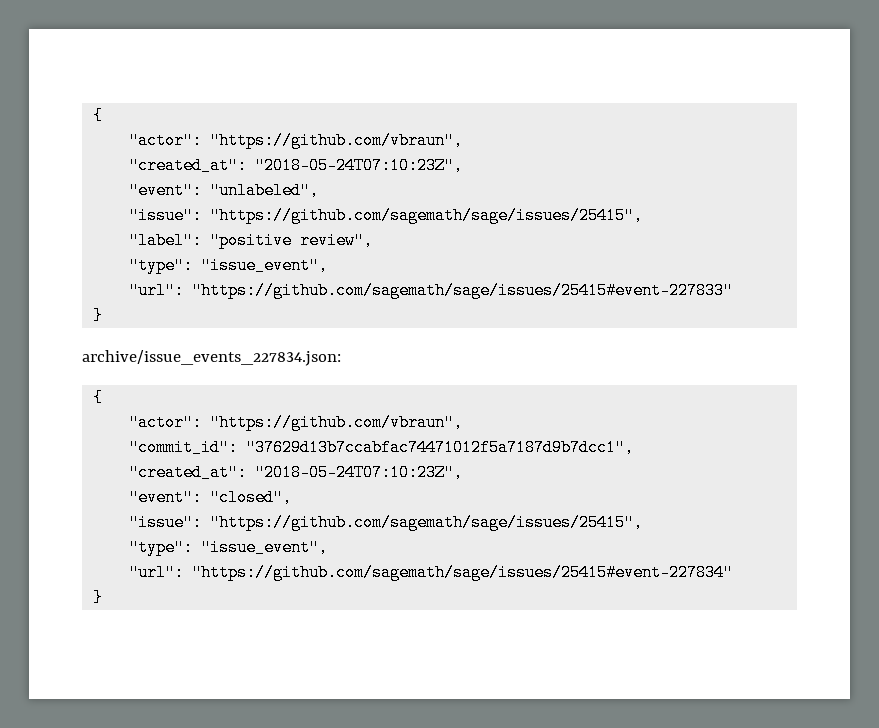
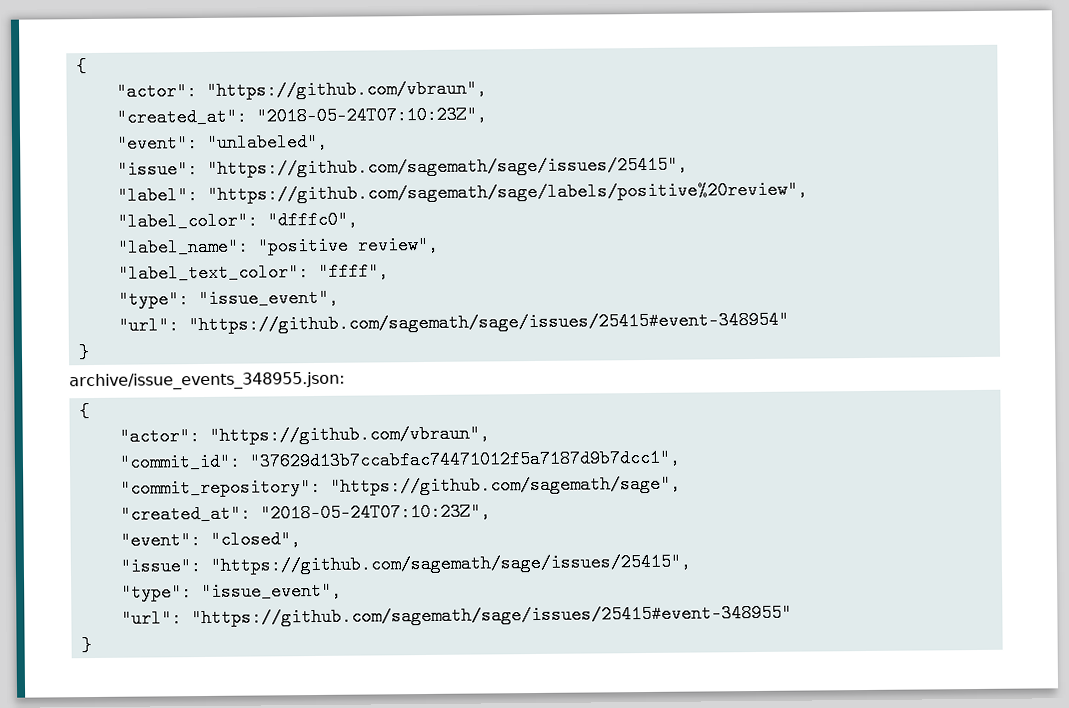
(203, 240) none -> [206,180,808,204] [116,210,358,231] [116,237,249,257] "https://github.com/sagemath/sage/labels/positive%20review", // "label_color": "dfffc0", // "label_name":
[129,257,329,274] [129,282,734,299] // "type": "issue_event", // "url": "https://github.com/sagemath/sage/issues/25415#event-227833" -> [117,262,389,283] [117,288,339,309] [117,310,789,335] // "label_text_color": "ffff", // "type": "issue_event", // "url": "https://github.com/sagemath/sage/issues/25415#event-348954"
[82,350,341,366] archive/issue_events_227834.json: -> [69,371,345,391] archive/issue_events_348955.json:
(635, 447) none -> [119,474,681,498] // "commit_repository": "https://github.com/sagemath/sage",
[192,564,734,581] "https://github.com/sagemath/sage/issues/25415#event-227834" -> [190,603,792,628] "https://github.com/sagemath/sage/issues/25415#event-348955"

